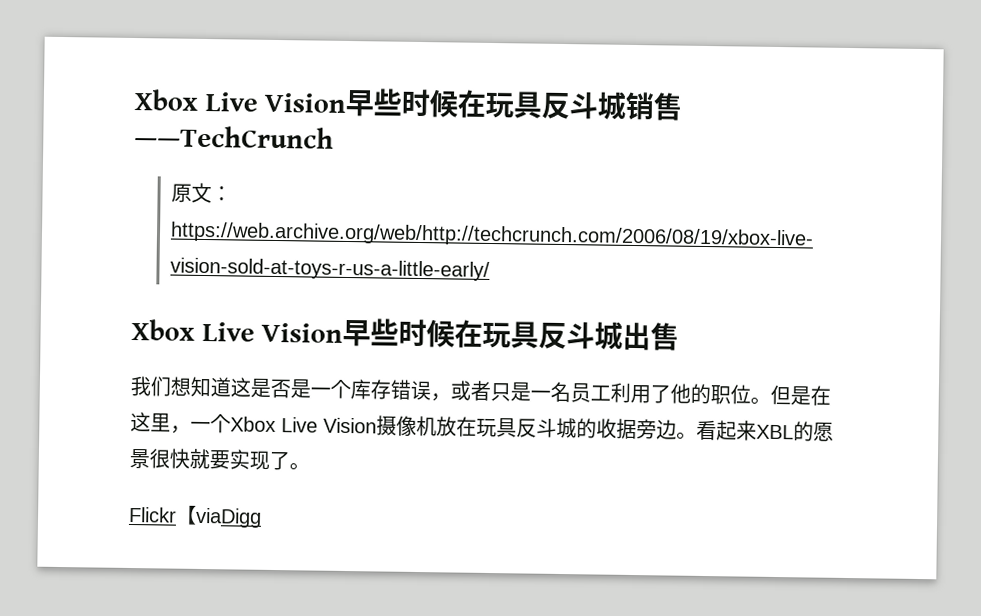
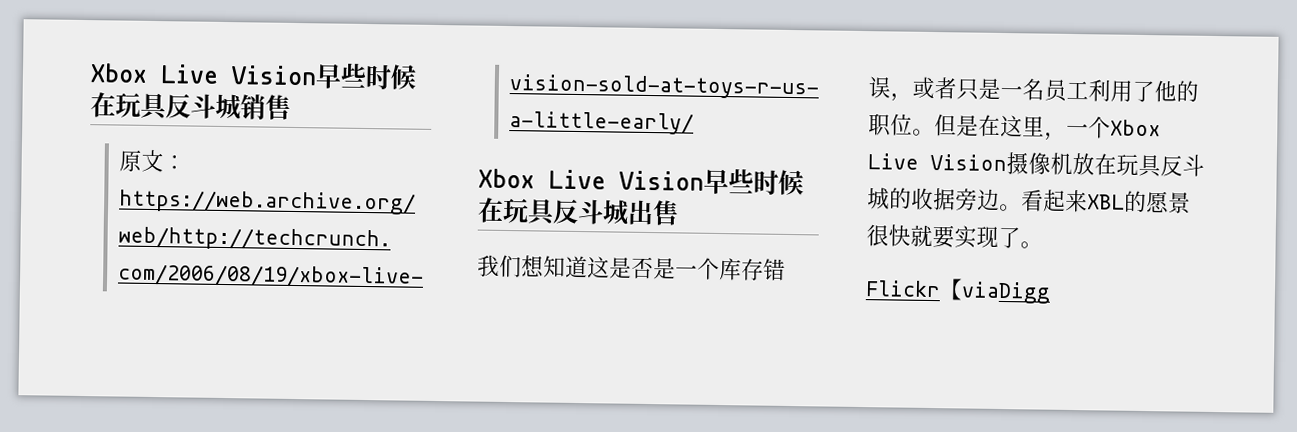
[134,125,334,149] ——TechCrunch -> (291, 107) none

